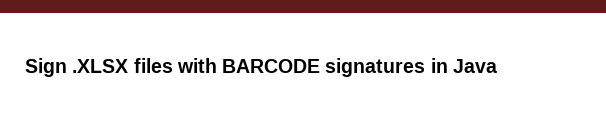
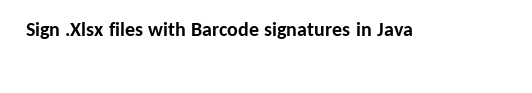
[72,59,129,73] .XLSX -> [65,22,105,36] .Xlsx
[222,59,321,73] BARCODE -> [191,22,260,36] Barcode

